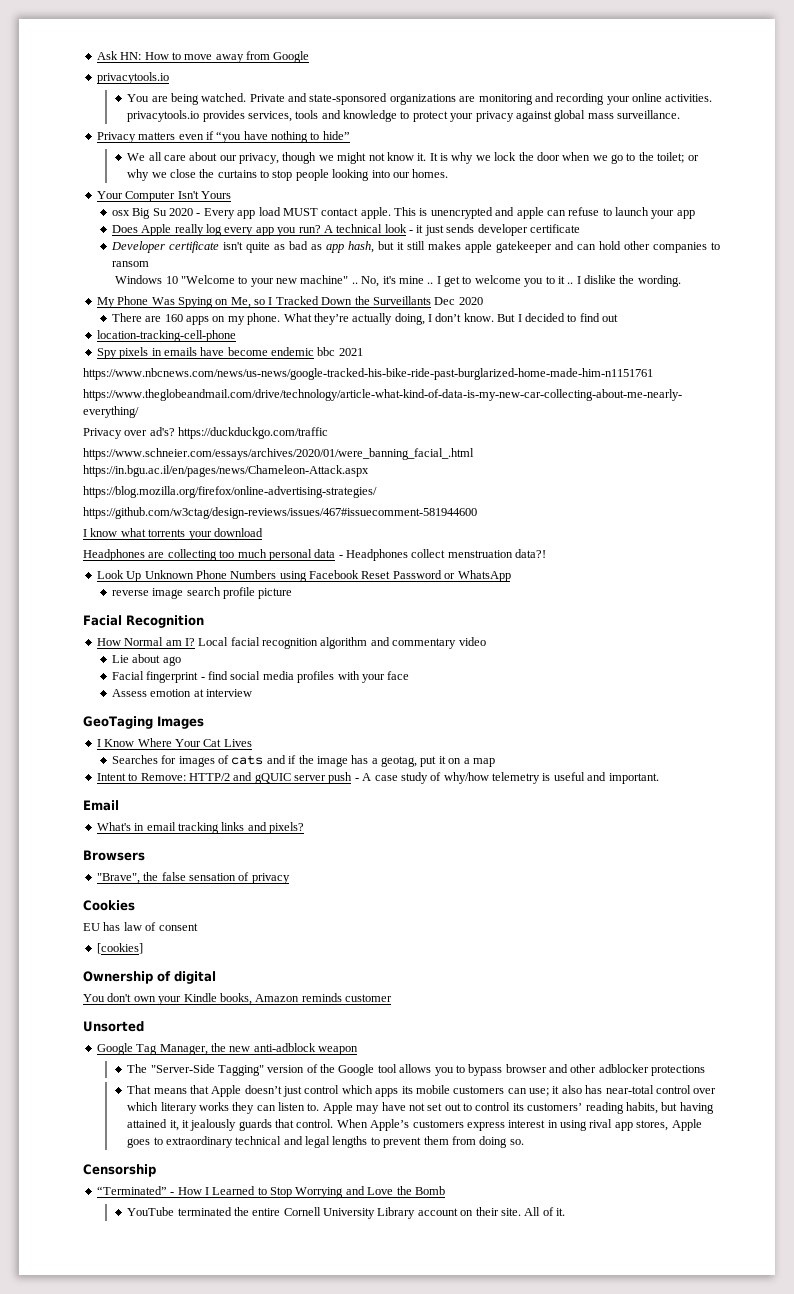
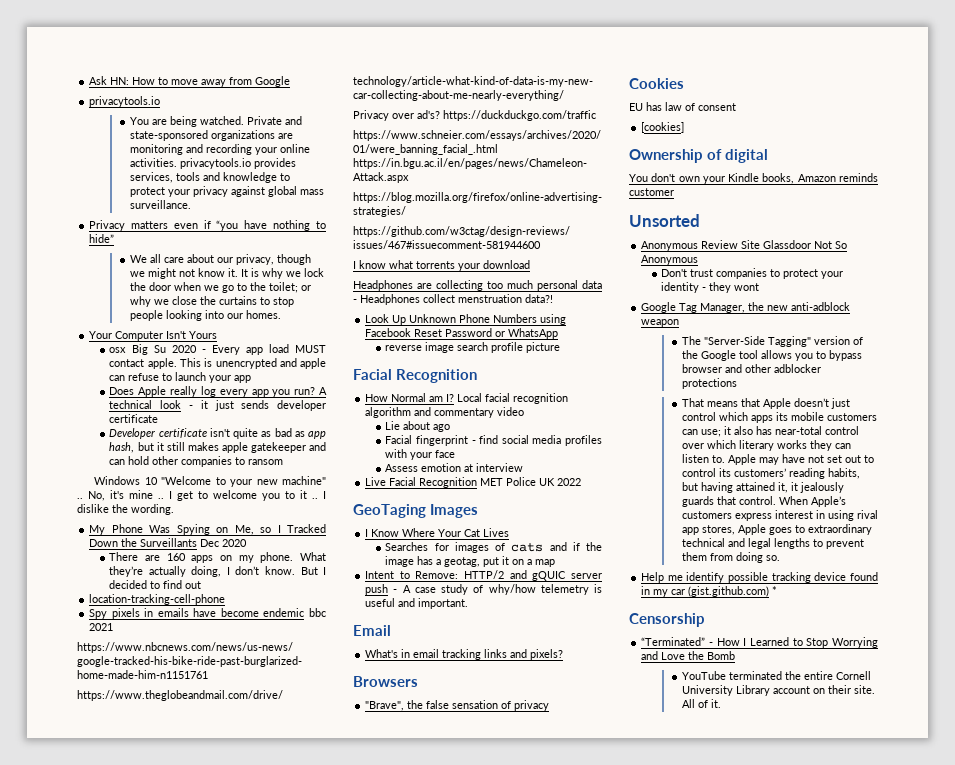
(253, 693) none -> [365,477,582,488] // Live Facial Recognition MET Police UK 2022
(144, 1026) none -> [641,240,848,251] [641,255,699,265] [661,268,844,279] [661,282,760,293] // Anonymous Review Site Glassdoor Not So Anonymous // Don't trust companies to protect your identity - they wont
(524, 1142) none -> [641,572,878,583] [641,586,778,597] // Help me identify possible tracking device found in my car (gist.github.com) *

